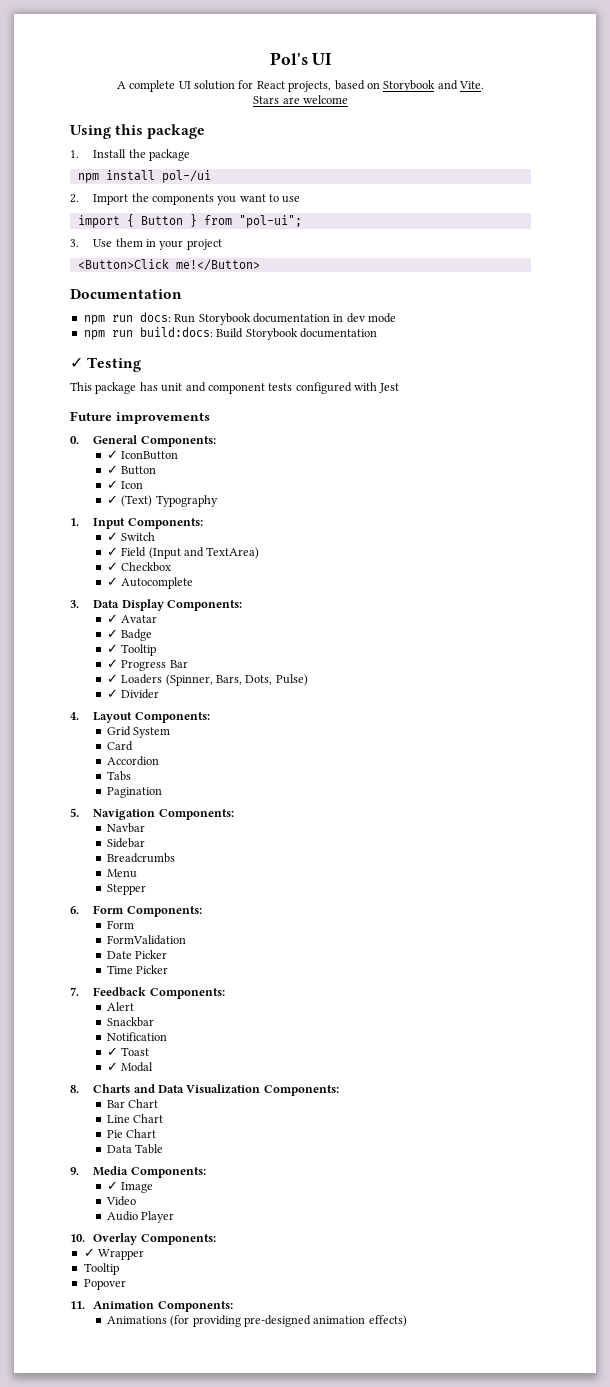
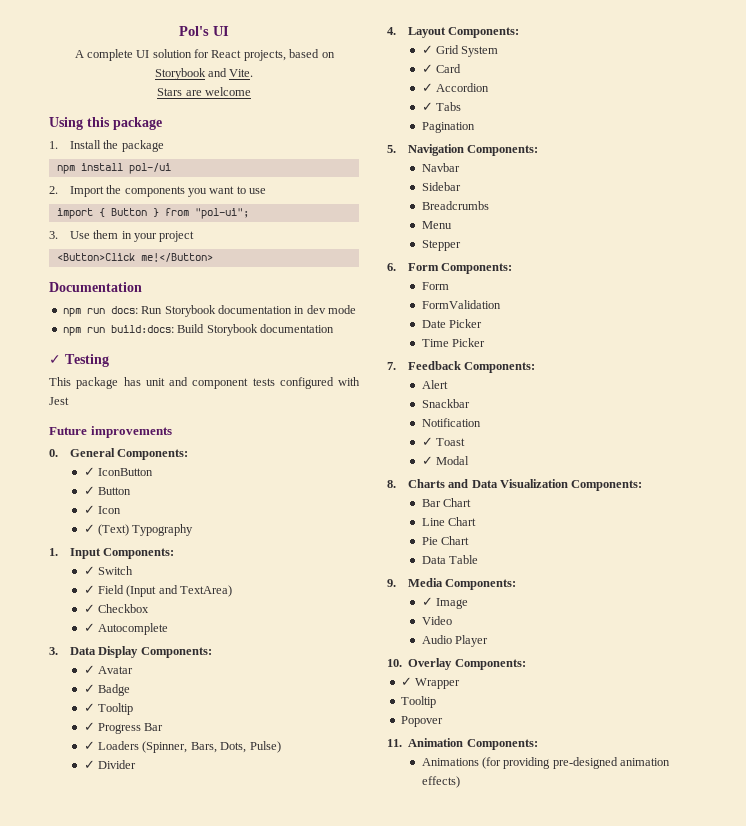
(210, 717) none -> [421,45,433,54] ✓
(171, 732) none -> [421,64,433,73] ✓
(133, 746) none -> [421,83,433,92] ✓
(159, 761) none -> [421,102,433,111] ✓

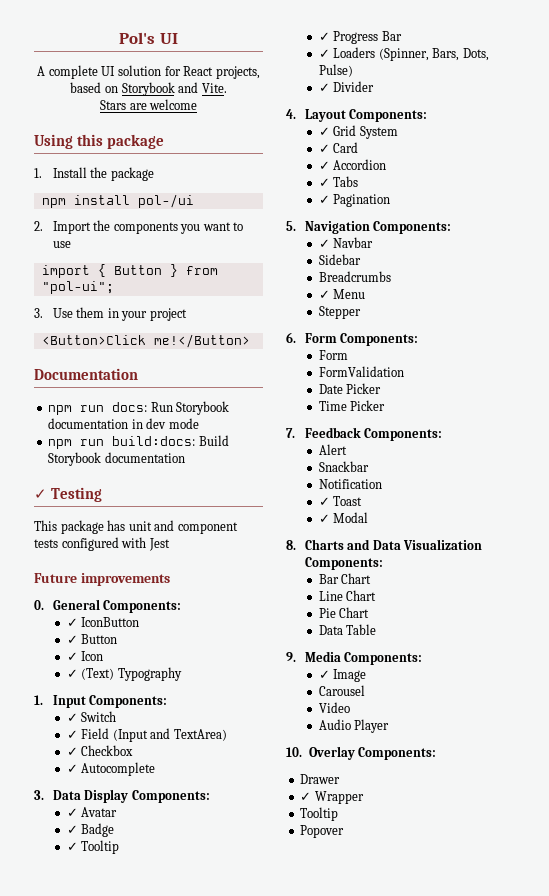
(462, 106) none -> [318,195,330,204] ✓
(539, 150) none -> [318,239,330,248] ✓
(489, 205) none -> [318,290,330,299] ✓
(469, 603) none -> [318,685,365,696] // Carousel
(526, 664) none -> [300,774,341,784] // Drawer
[387,738,538,750] [421,757,671,769] [421,776,460,788] // 11. Animation Components: // Animations (for providing pre-designed animation effects) -> (345, 831) none

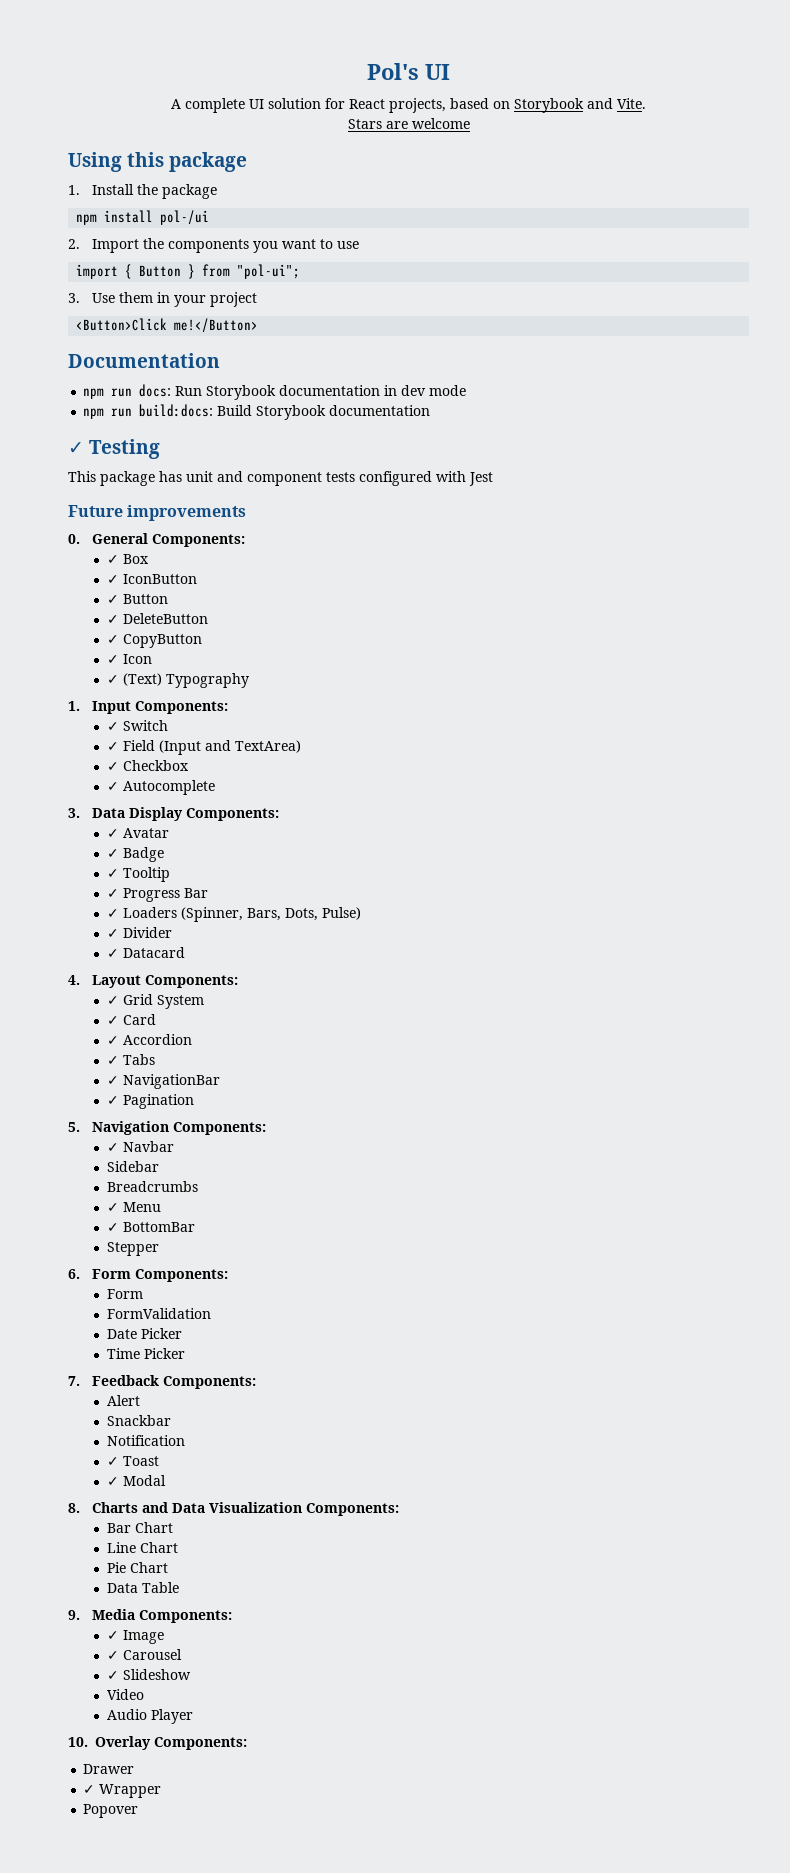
(182, 606) none -> [107,554,150,564] // ✓ Box
(118, 639) none -> [107,613,209,624] [107,634,203,648] // ✓ DeleteButton // ✓ CopyButton
(375, 86) none -> [107,947,186,958] // ✓ Datacard
(359, 181) none -> [107,1074,221,1089] // ✓ NavigationBar
(366, 294) none -> [107,1222,196,1232] // ✓ BottomBar
(367, 675) none -> [107,1651,120,1660] ✓
(365, 690) none -> [107,1669,192,1680] // ✓ Slideshow
[300,807,339,821] // Tooltip -> (162, 1791) none

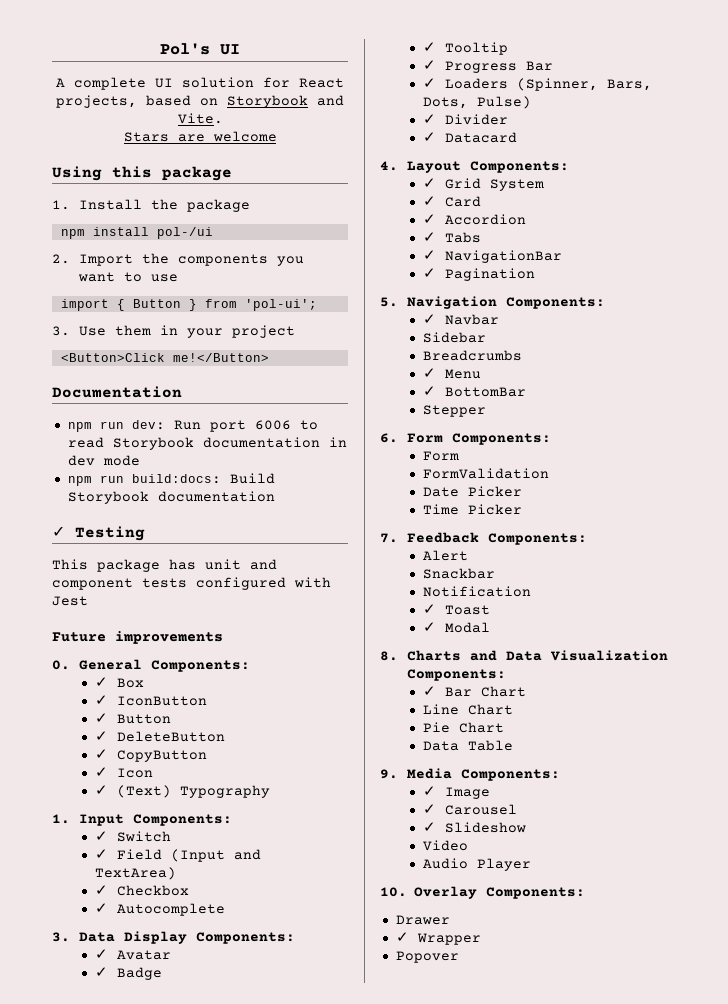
[237,264,301,279] "pol-ui"; -> [244,299,317,311] 'pol-ui';
[139,384,203,397] docs: Run -> [131,420,318,432] [67,437,104,448] dev: Run port 6006 to read
(399, 1509) none -> [422,686,436,696] ✓

